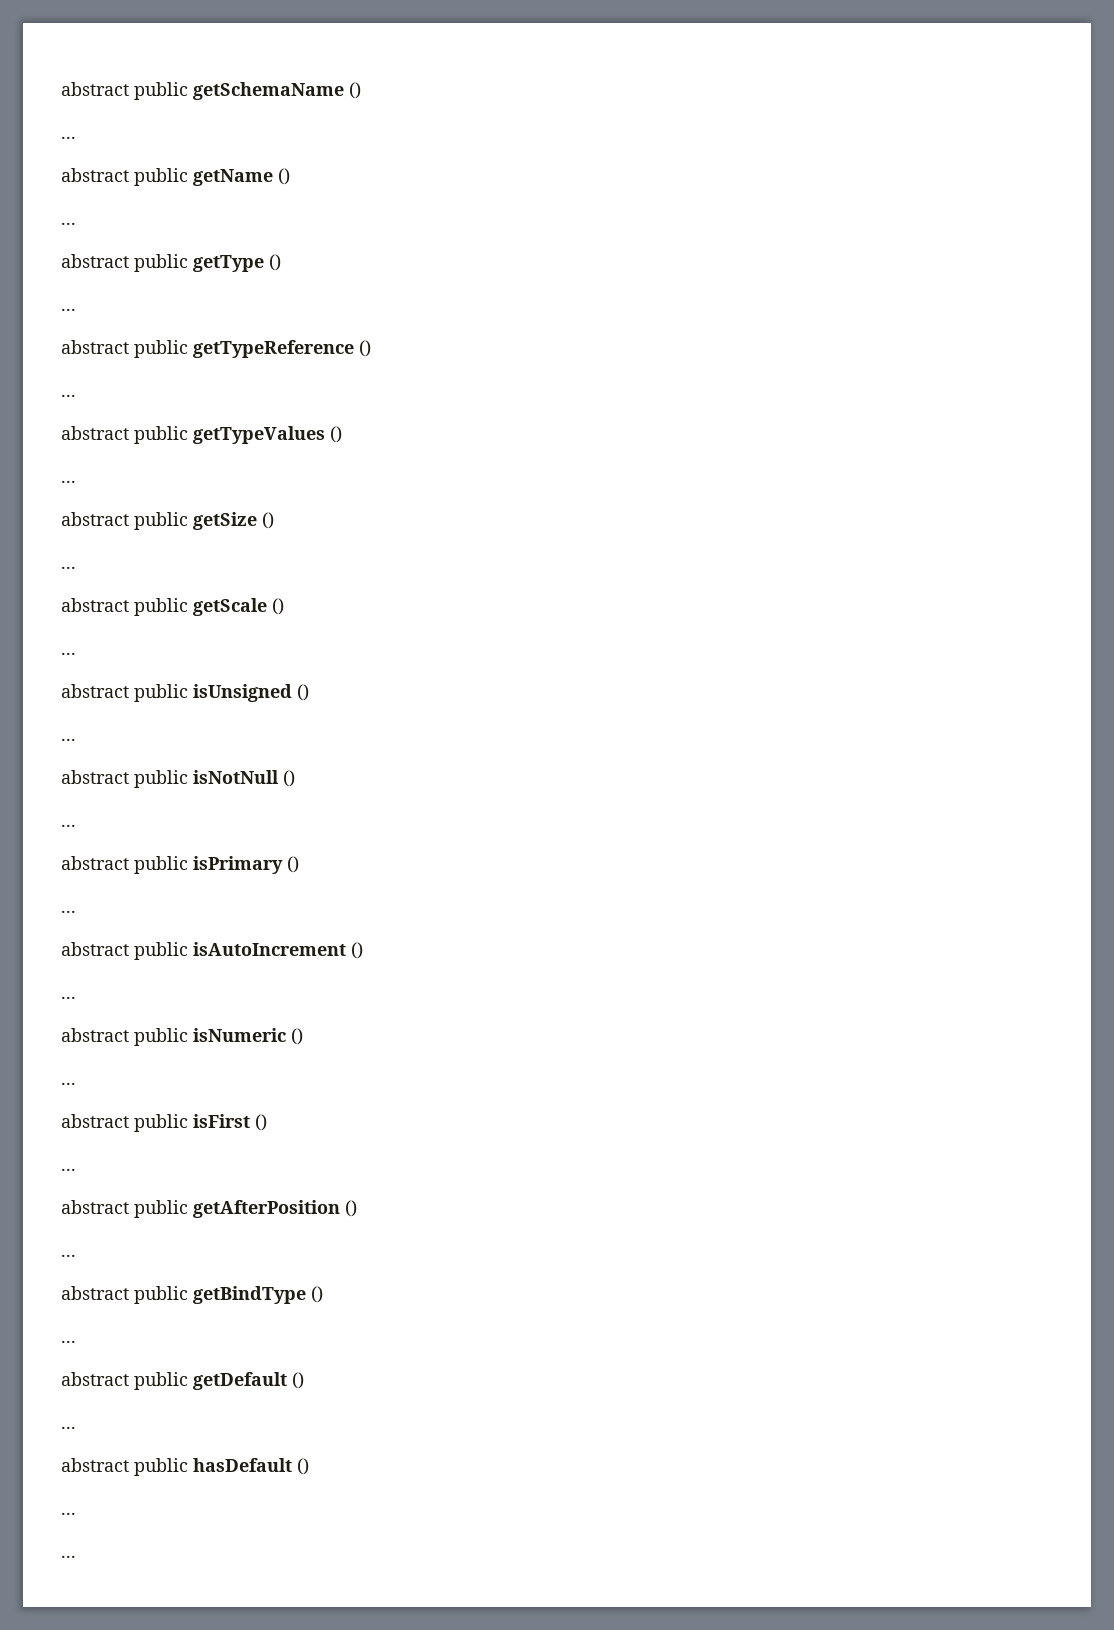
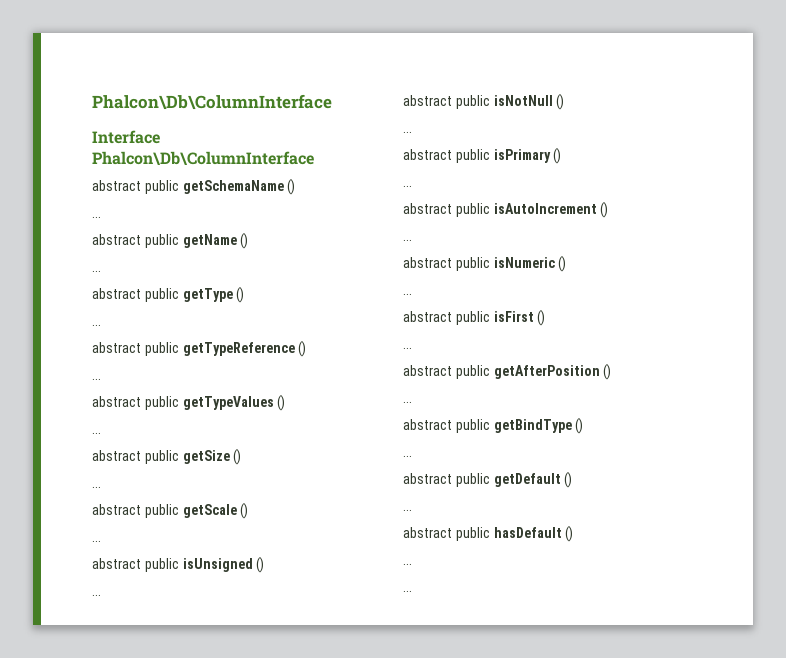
(61, 89) none -> [92,94,332,110] [92,130,160,144] [92,151,314,165] Phalcon\Db\ColumnInterface // Interface Phalcon\Db\ColumnInterface //

